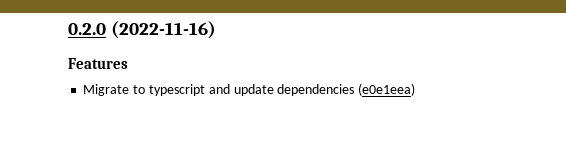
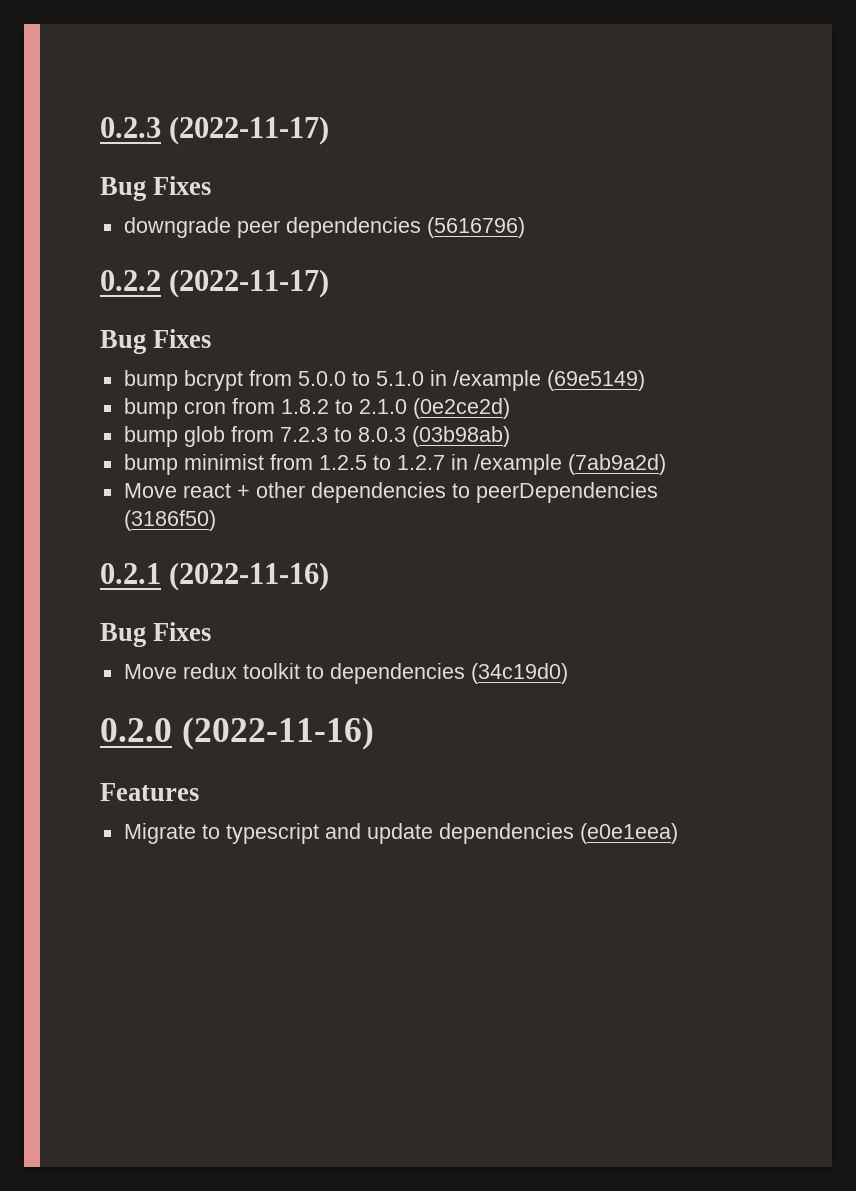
(68, 29) none -> [100,116,330,145] [100,176,212,201] [123,217,525,238] [100,269,330,298] [100,329,212,354] [123,370,645,391] [123,398,510,419] [123,426,510,447] [123,454,666,475] [123,482,658,503] [123,510,216,531] [100,562,330,591] [100,622,212,647] [123,663,568,684] 0.2.3 (2022-11-17) // Bug Fixes // downgrade peer dependencies (5616796) // 0.2.2 (2022-11-17) // Bug Fixes // bump bcrypt from 5.0.0 to 5.1.0 in /example (69e5149) // bump cron from 1.8.2 to 2.1.0 (0e2ce2d) // bump glob from 7.2.3 to 8.0.3 (03b98ab) // bump minimist from 1.2.5 to 1.2.7 in /example (7ab9a2d) // Move react + other dependencies to peerDependencies (3186f50) // 0.2.1 (2022-11-16) // Bug Fixes // Move redux toolkit to dependencies (34c19d0) //

